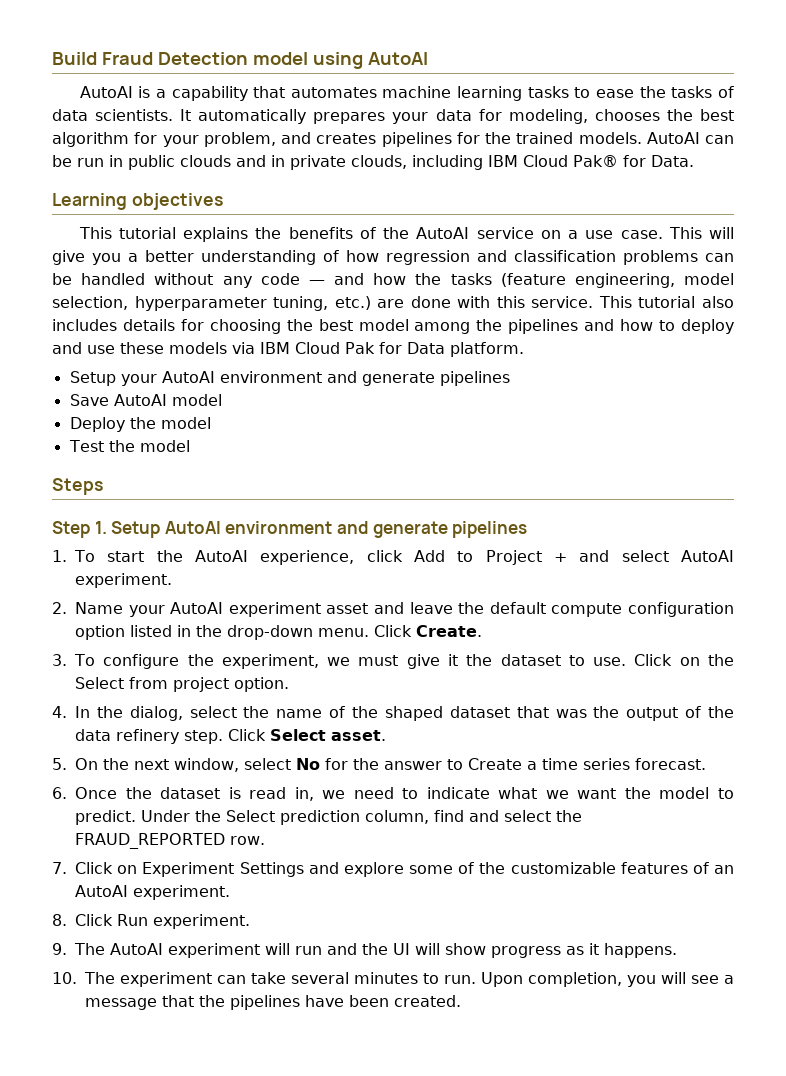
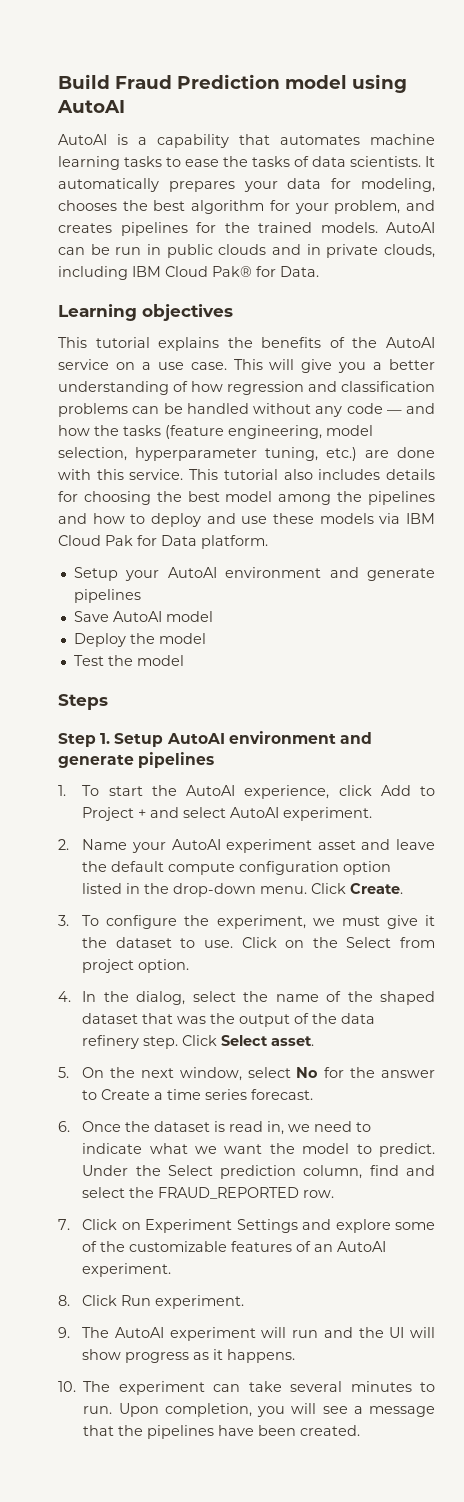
[157,52,248,65] Detection -> [177,74,280,89] Prediction

